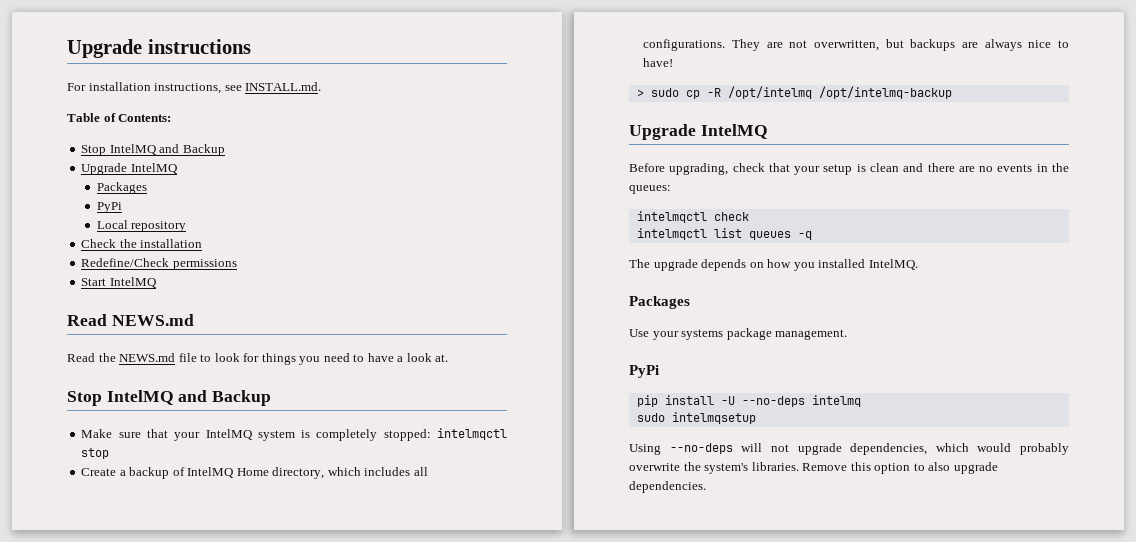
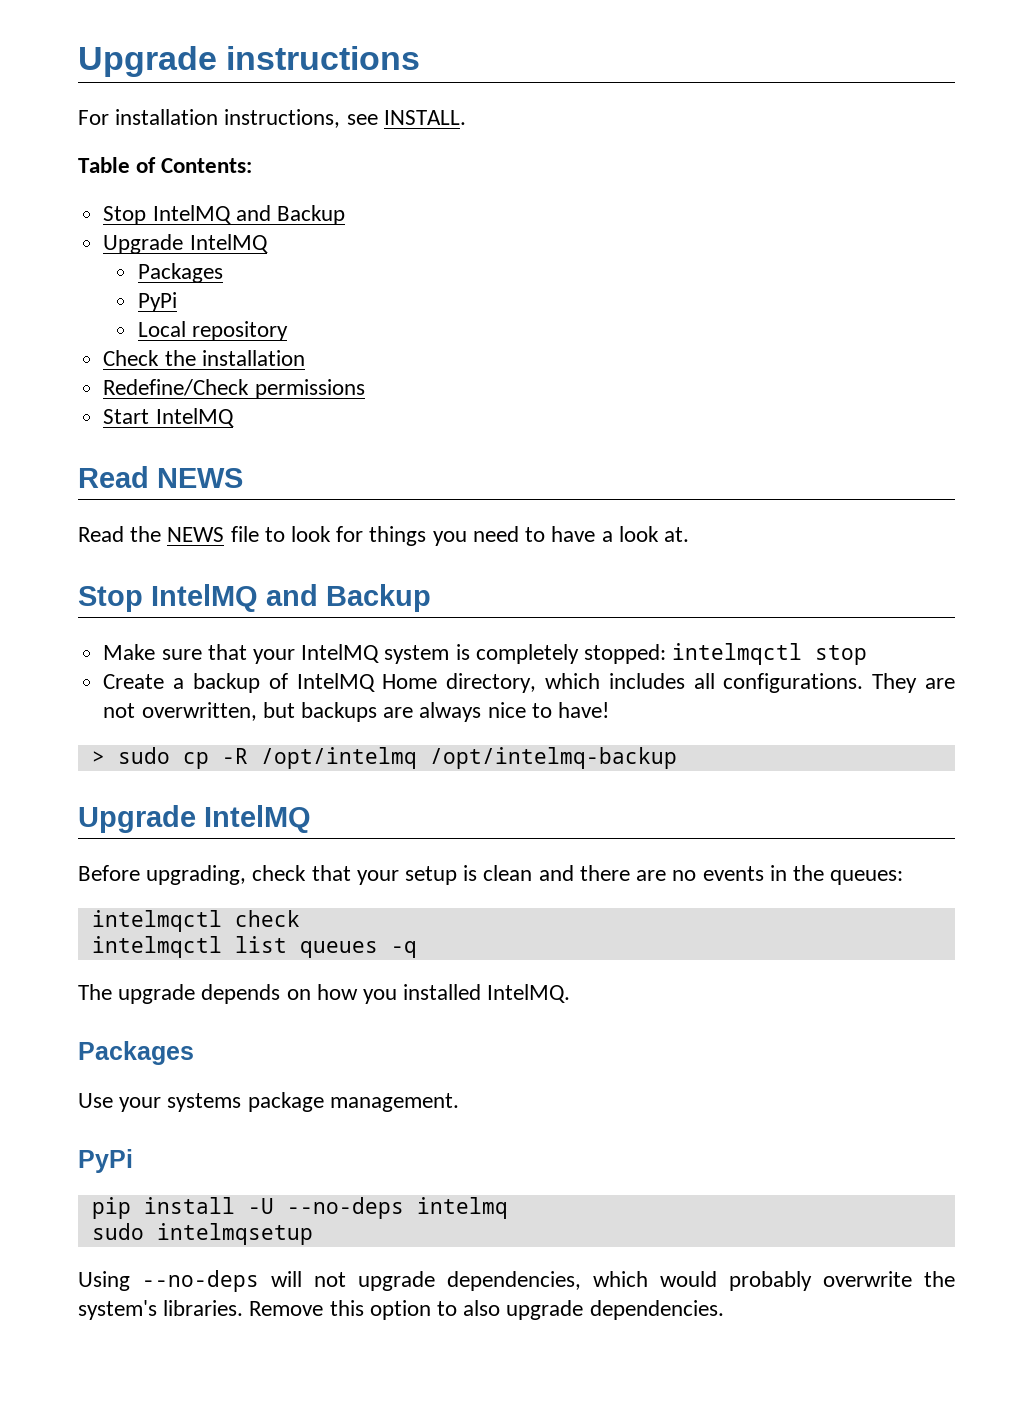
[245,82,322,91] INSTALL.md. -> [383,110,466,125] INSTALL.
[111,314,194,326] NEWS.md -> [157,468,243,488] NEWS
[119,353,176,362] NEWS.md -> [167,527,225,542] NEWS

